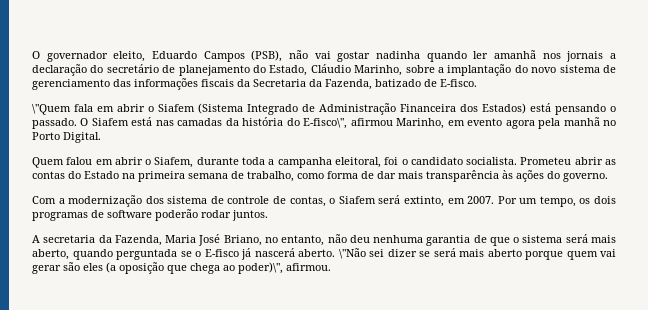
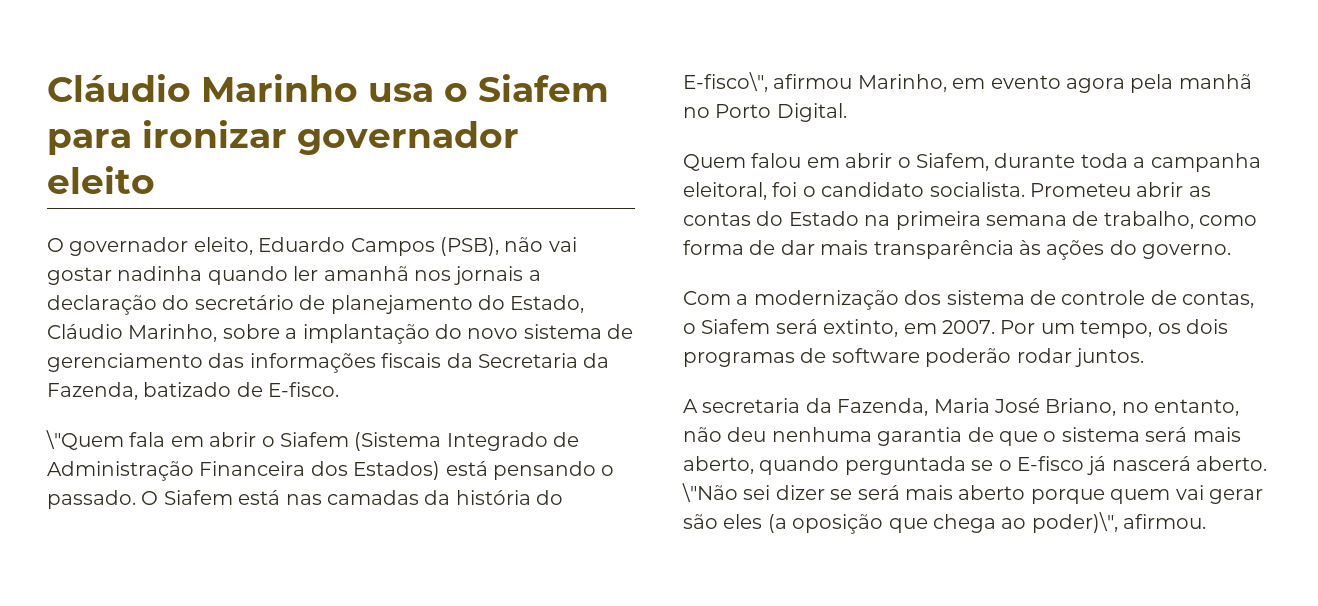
(32, 55) none -> [47,74,609,102] [47,120,519,155] [47,166,155,194] Cláudio Marinho usa o Siafem para ironizar governador eleito //

